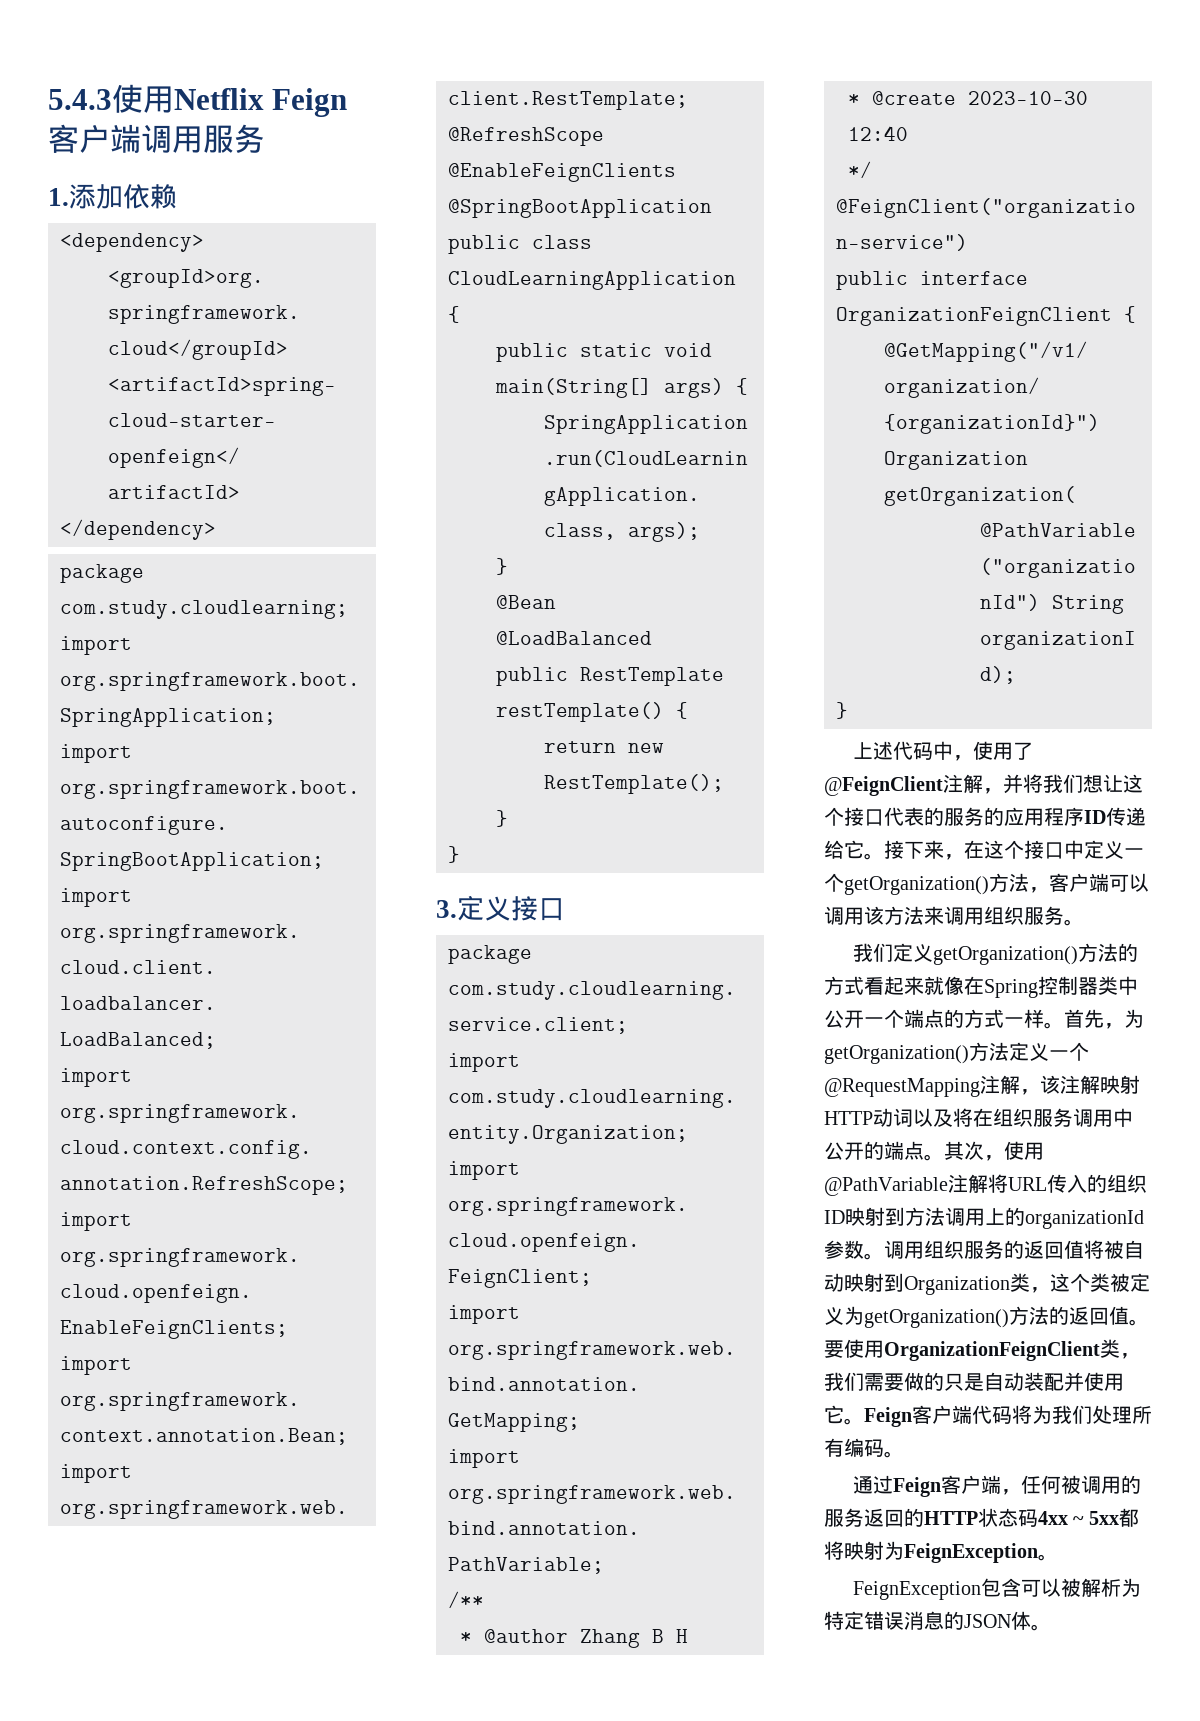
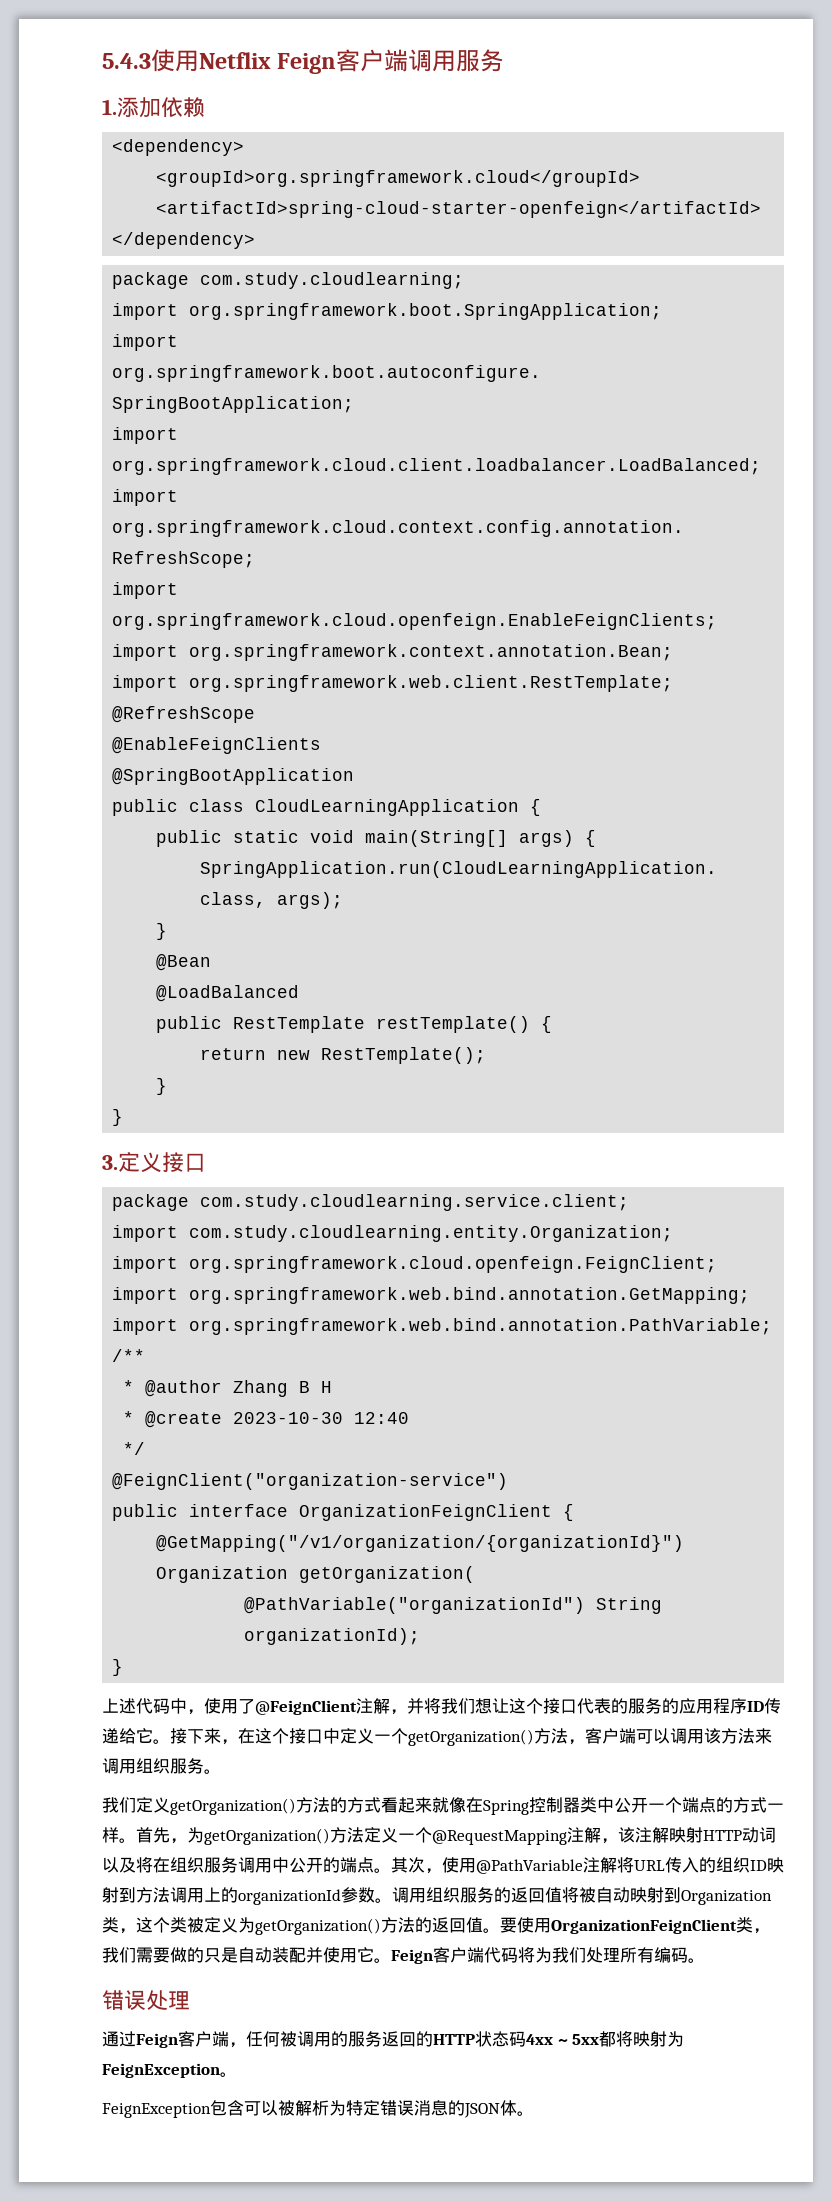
(904, 1454) none -> [102,1990,190,2010] // 错误处理

